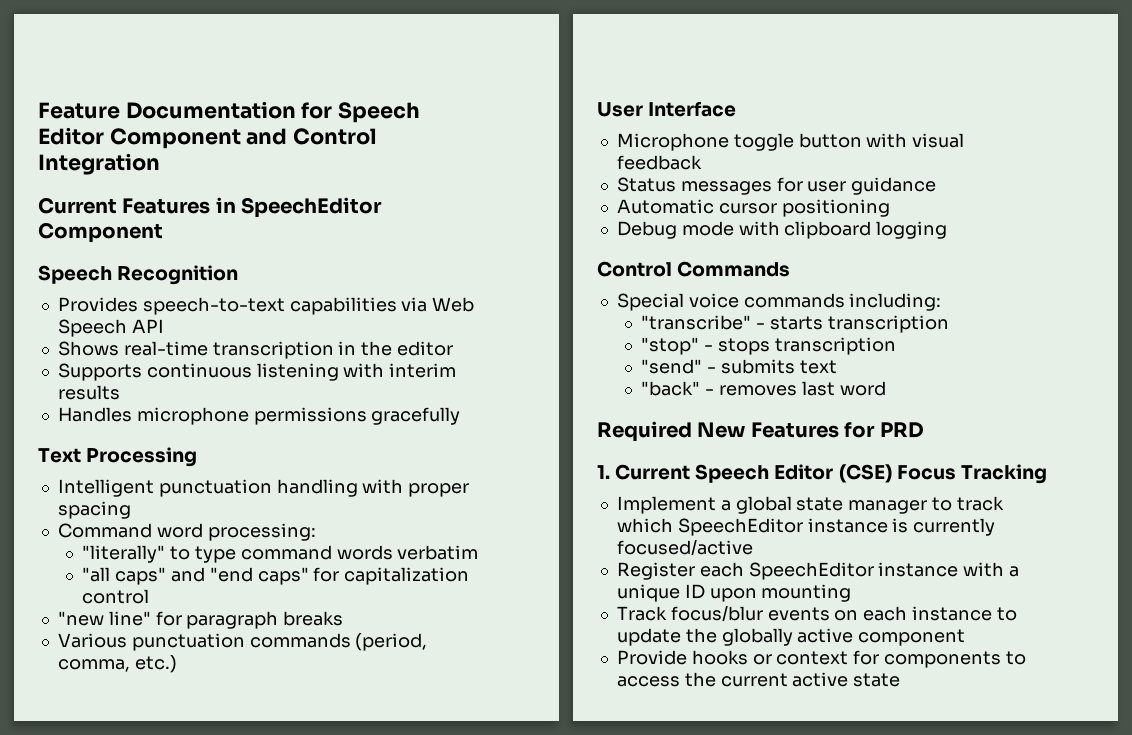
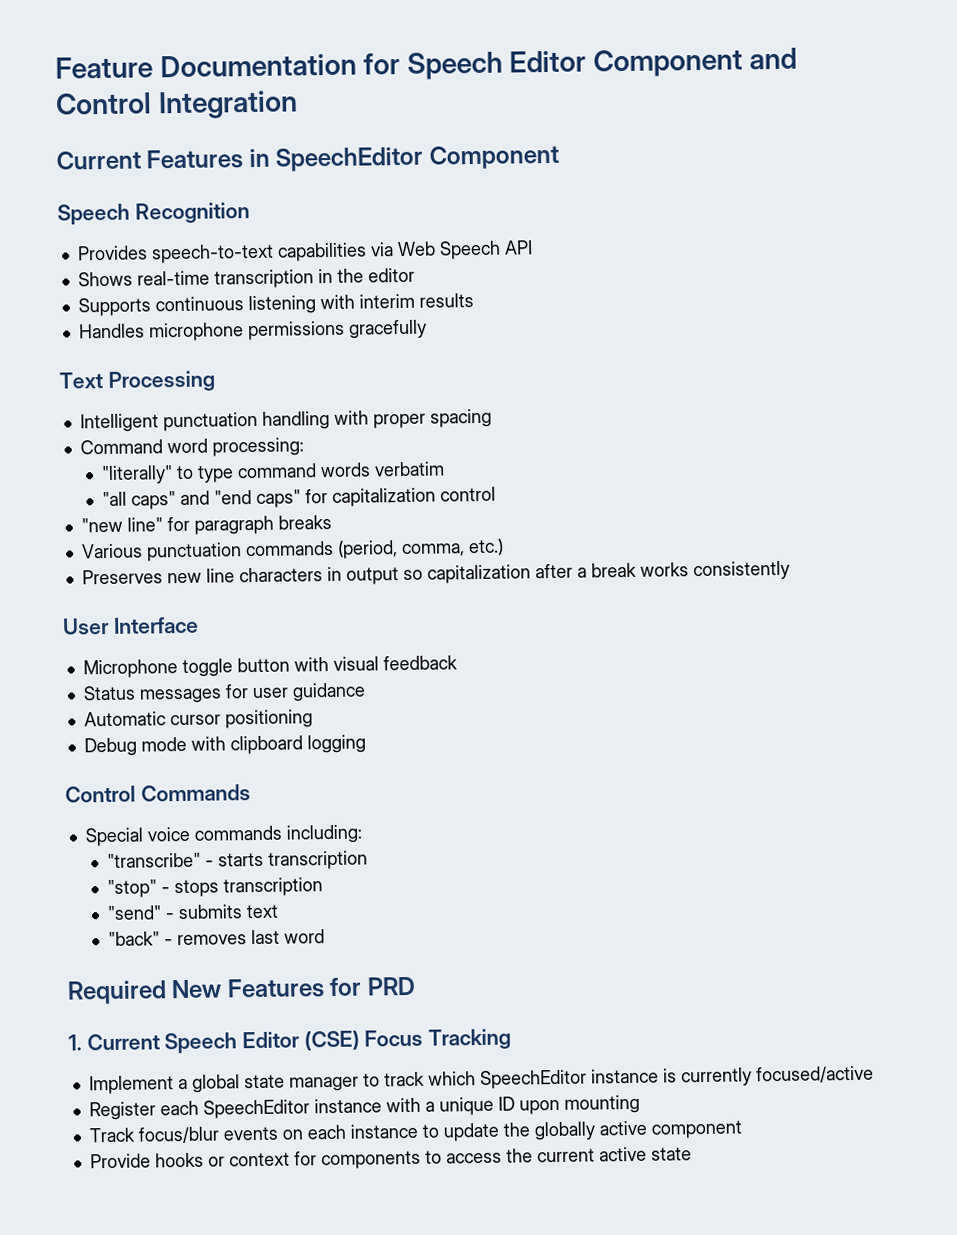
(177, 664) none -> [81,560,790,585] // Preserves new line characters in output so capitalization after a break works consistently

